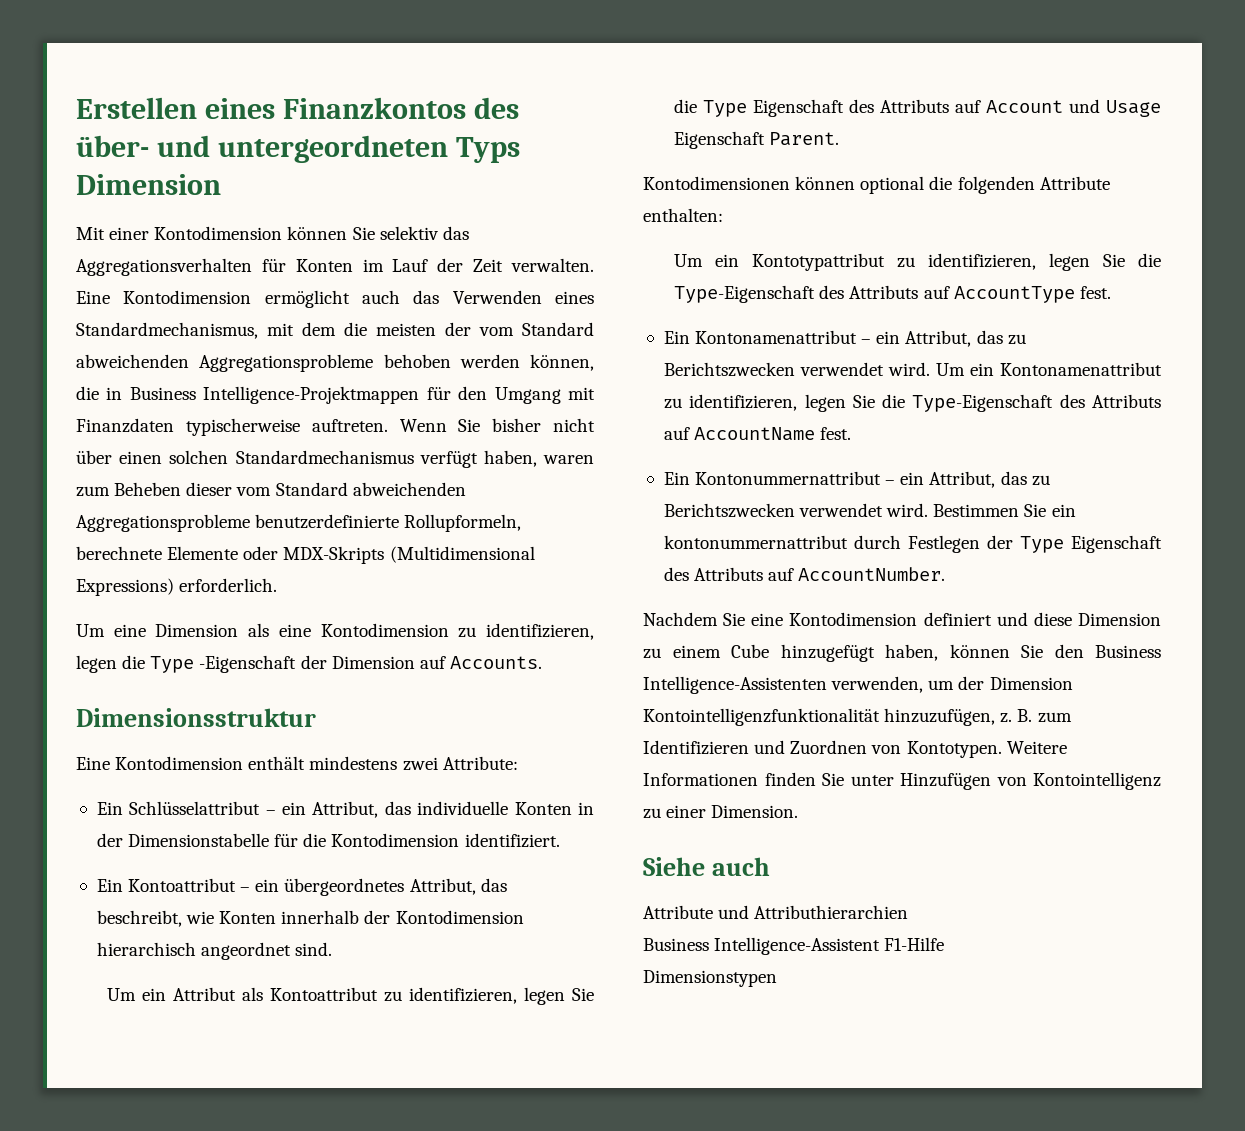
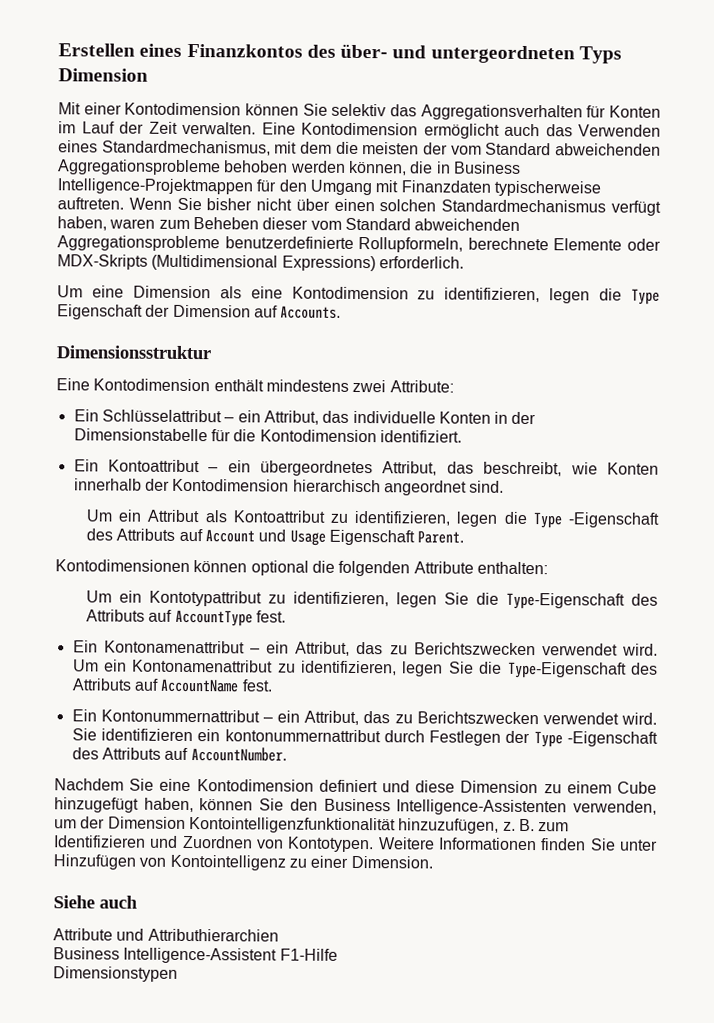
[199,655,297,673] -Eigenschaft -> [57,304,143,320] Eigenschaft
[571,988,594,1001] [674,99,845,117] Sie die Type Eigenschaft -> [503,511,659,529] die Type -Eigenschaft
[933,504,1047,517] Bestimmen Sie -> [71,728,193,742] Sie identifizieren
[1071,535,1162,553] Eigenschaft -> [567,731,658,747] -Eigenschaft

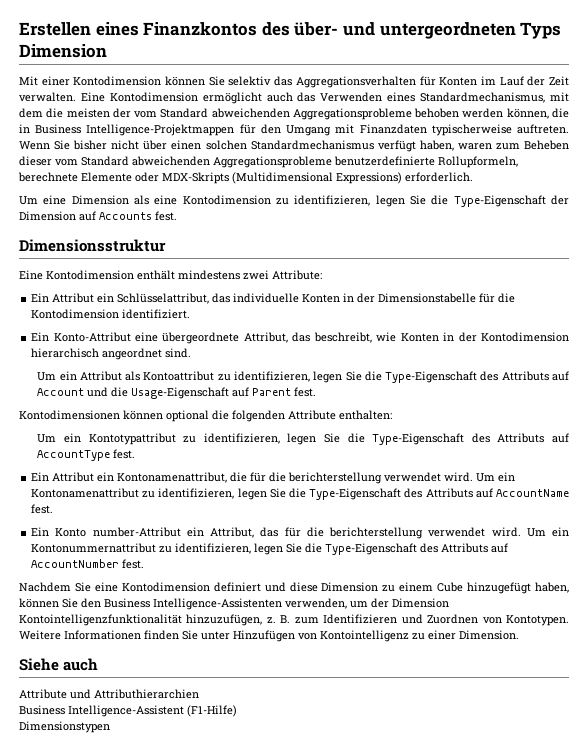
[599,288,660,305] [57,304,143,320] die Type Eigenschaft -> [409,195,546,207] Sie die Type-Eigenschaft
[280,305,342,319] Accounts. -> [99,211,177,221] Accounts fest.
[101,409,319,425] Schlüsselattribut – ein Attribut, -> [52,293,210,304] Attribut ein Schlüsselattribut,
[107,459,374,477] Kontoattribut – ein übergeordnetes -> [53,332,240,344] Konto-Attribut eine übergeordnete
[73,478,142,491] innerhalb -> [443,332,455,341] in
[503,511,659,529] die Type -Eigenschaft -> [345,371,478,383] Sie die Type-Eigenschaft
[289,529,465,546] Usage Eigenschaft Parent. -> [111,387,317,399] die Usage-Eigenschaft auf Parent fest.
[103,640,536,656] Kontonamenattribut – ein Attribut, das zu Berichtszwecken -> [52,472,383,484] Attribut ein Kontonamenattribut, die für die berichterstellung
[100,709,658,726] [71,728,658,748] [71,747,287,762] Kontonummernattribut – ein Attribut, das zu Berichtszwecken verwendet wird. Sie identifizieren ein kontonummernattribut durch Festlegen der Type -Eigenschaft des Attributs auf AccountNumber. -> [55,527,570,539] [31,543,509,555] [31,559,145,569] Konto number-Attribut ein Attribut, das für die berichterstellung verwendet wird. Um ein Kontonummernattribut zu identifizieren, legen Sie die Type-Eigenschaft des Attributs auf AccountNumber fest.
[279,948,338,961] F1-Hilfe -> [187,705,237,717] (F1-Hilfe)

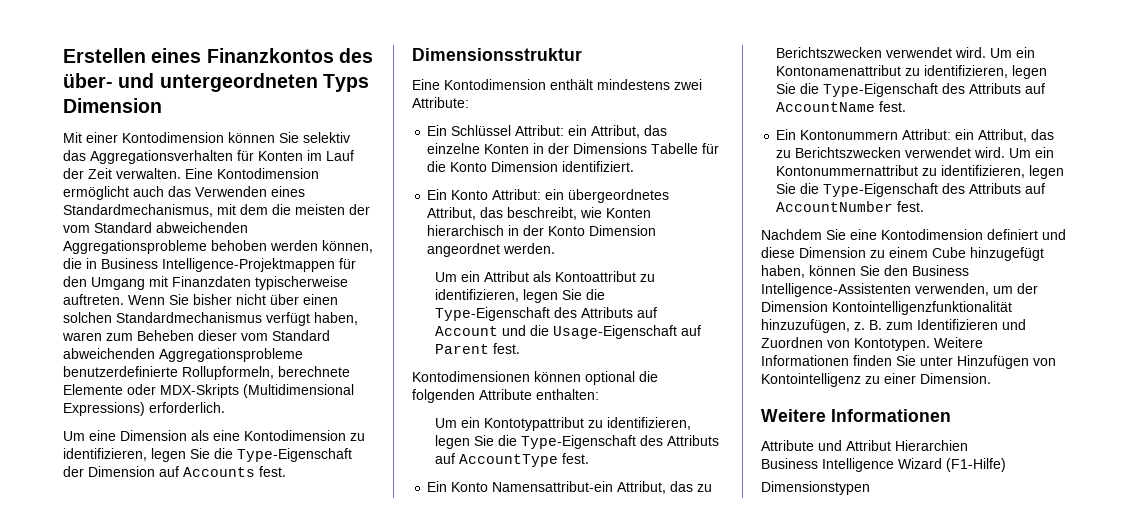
[52,293,516,304] [31,309,191,319] [31,332,240,344] Attribut ein Schlüsselattribut, das individuelle Konten in der Dimensionstabelle für die Kontodimension identifiziert. // Ein Konto-Attribut eine übergeordnete -> [451,125,668,138] [427,143,720,154] [427,161,635,172] [427,189,670,203] Schlüssel Attribut: ein Attribut, das einzelne Konten in der Dimensions Tabelle für die Konto Dimension identifiziert. // Ein Konto Attribut: ein übergeordnetes
[443,332,569,342] [31,348,192,360] in der Kontodimension hierarchisch angeordnet sind. -> [427,225,657,236] [427,243,556,257] hierarchisch in der Konto Dimension angeordnet werden.
[52,472,383,484] Attribut ein Kontonamenattribut, die für die berichterstellung -> [451,481,713,494] [776,47,883,58] Konto Namensattribut-ein Attribut, das zu Berichtszwecken
[55,527,424,539] Konto number-Attribut ein Attribut, das für die berichterstellung -> [800,129,1055,142] [776,147,902,158] Kontonummern Attribut: ein Attribut, das zu Berichtszwecken
[19,658,99,671] Siehe auch -> [761,409,951,422] Weitere Informationen
[94,689,199,699] [19,705,184,717] Attributhierarchien // Business Intelligence-Assistent -> [846,440,968,451] [761,458,942,472] Attribut Hierarchien // Business Intelligence Wizard

